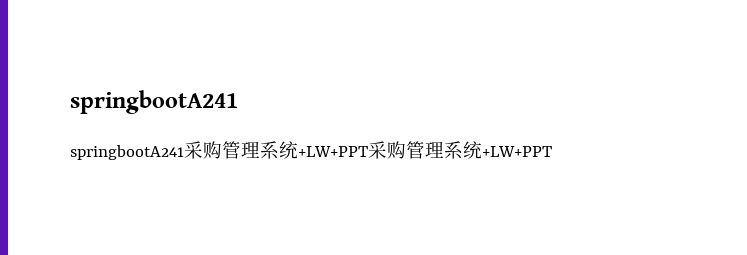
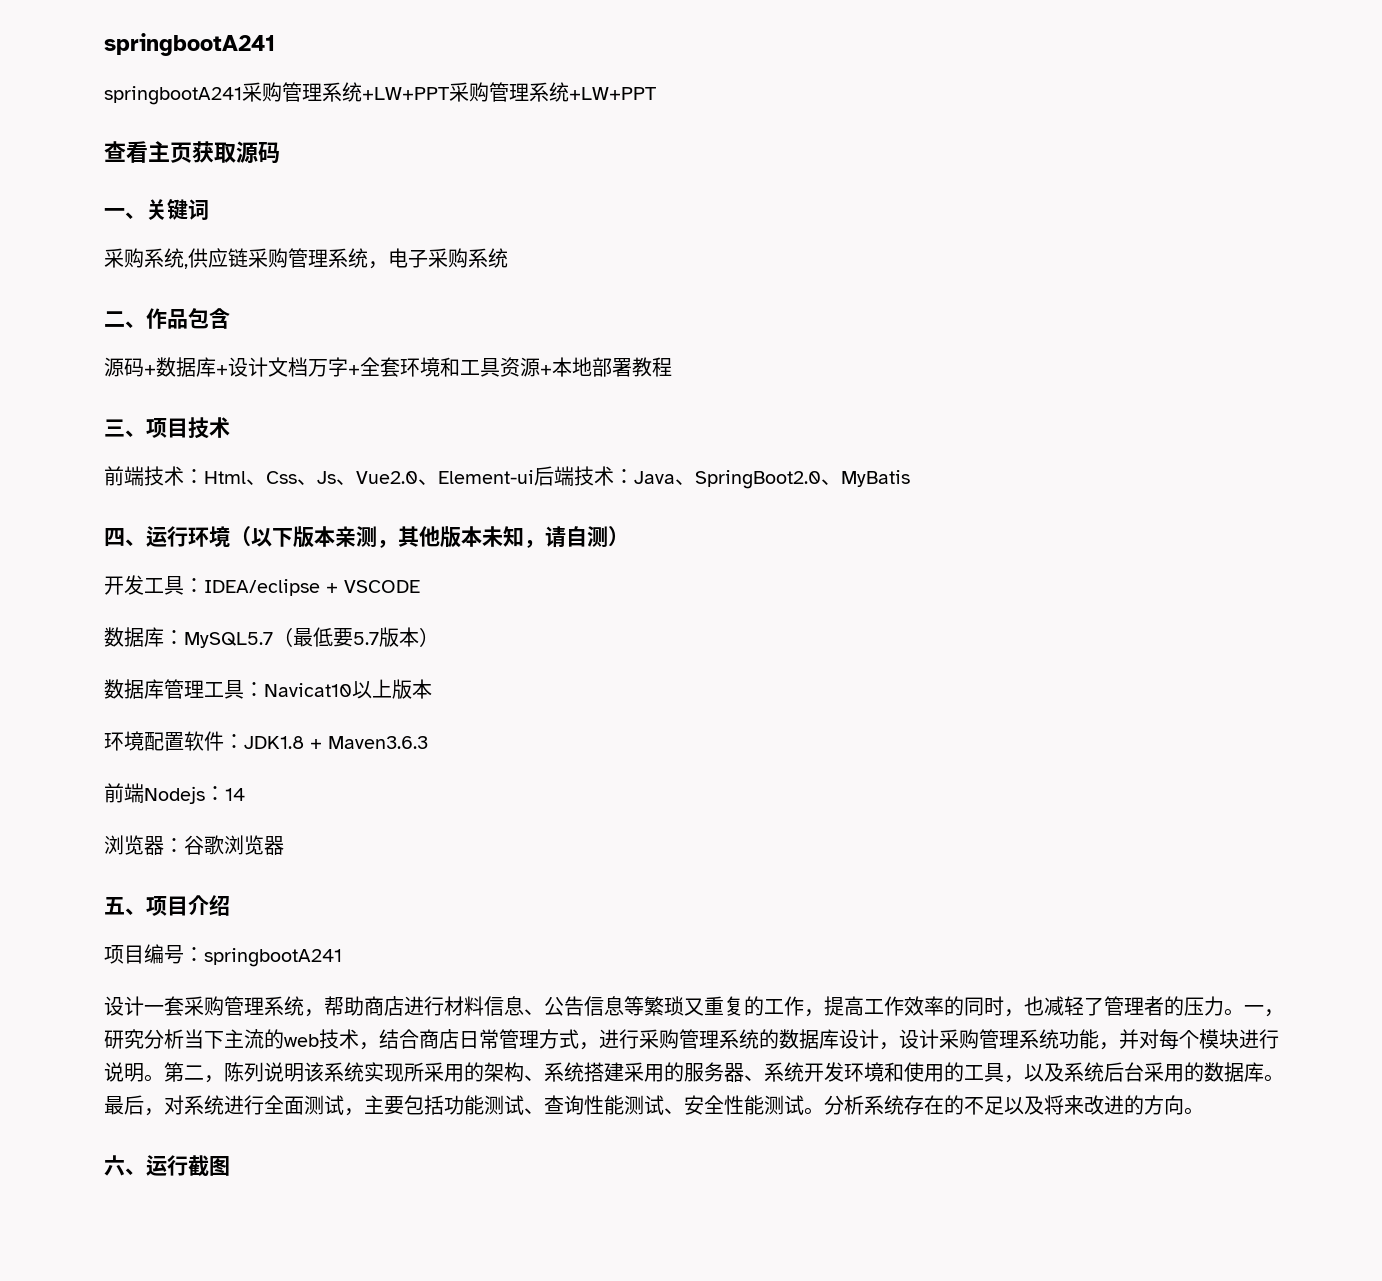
(552, 151) none -> [104,141,280,164] [104,199,209,220] [104,248,508,269] [104,308,230,329] [104,357,672,377] [104,417,230,439] [104,466,910,489] [104,526,629,548] [104,575,420,596] [104,627,439,648] [104,679,432,699] [104,731,428,751] [104,783,245,804] [104,835,284,855] [104,895,230,916] [104,944,342,967] [104,996,1284,1017] [104,1029,1279,1050] [104,1062,1284,1083] [104,1095,1204,1116] [104,1155,230,1176] // 查看主页获取源码 // 一、关键词 // 采购系统,供应链采购管理系统，电子采购系统 // 二、作品包含 // 源码+数据库+设计文档万字+全套环境和工具资源+本地部署教程 // 三、项目技术 // 前端技术：Html、Css、Js、Vue2.0、Element-ui后端技术：Java、SpringBoot2.0、MyBatis // 四、运行环境（以下版本亲测，其他版本未知，请自测） // 开发工具：IDEA/eclipse + VSCODE // 数据库：MySQL5.7（最低要5.7版本） // 数据库管理工具：Navicat10以上版本 // 环境配置软件：JDK1.8 + Maven3.6.3 // 前端Nodejs：14 // 浏览器：谷歌浏览器 // 五、项目介绍 // 项目编号：springbootA241 // 设计一套采购管理系统，帮助商店进行材料信息、公告信息等繁琐又重复的工作，提高工作效率的同时，也减轻了管理者的压力。一，研究分析当下主流的web技术，结合商店日常管理方式，进行采购管理系统的数据库设计，设计采购管理系统功能，并对每个模块进行说明。第二，陈列说明该系统实现所采用的架构、系统搭建采用的服务器、系统开发环境和使用的工具，以及系统后台采用的数据库。最后，对系统进行全面测试，主要包括功能测试、查询性能测试、安全性能测试。分析系统存在的不足以及将来改进的方向。 // 六、运行截图

